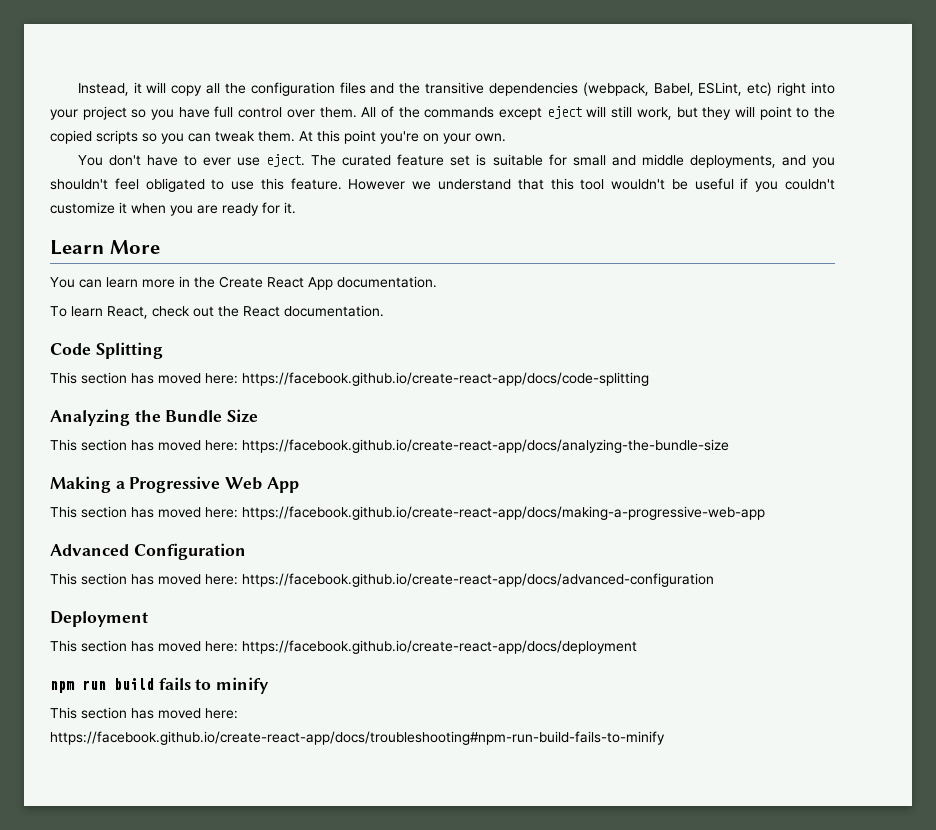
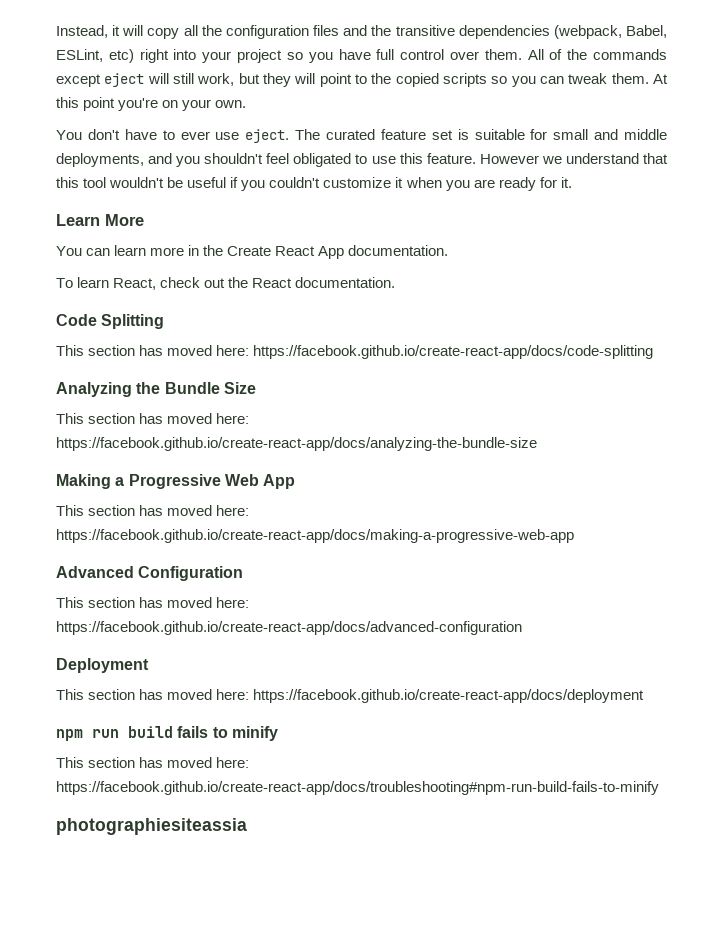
(665, 738) none -> [56,818,247,835] // photographiesiteassia

